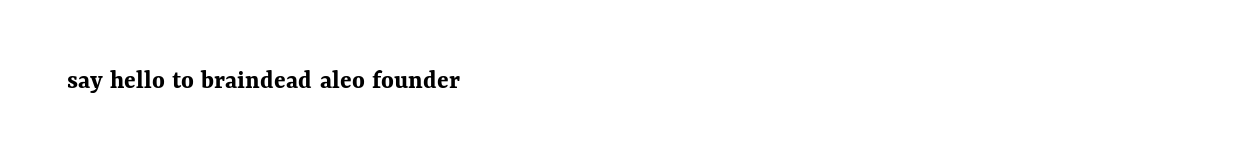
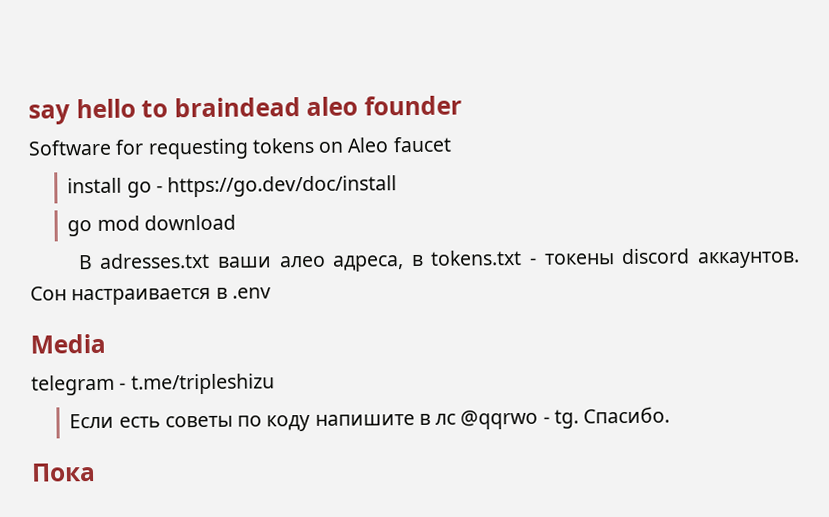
(460, 79) none -> [28,136,451,160] [67,175,398,198] [67,214,236,237] [77,248,800,272] [30,286,271,306] [30,333,106,354] [31,373,275,396] [69,406,671,432] [31,463,96,482] // Software for requesting tokens on Aleo faucet // install go - https://go.dev/doc/install // go mod download // В adresses.txt ваши алео адреса, в tokens.txt - токены discord аккаунтов. Сон настраивается в .env // Media // telegram - t.me/tripleshizu // Если есть советы по коду напишите в лс @qqrwo - tg. Спасибо. // Пока

